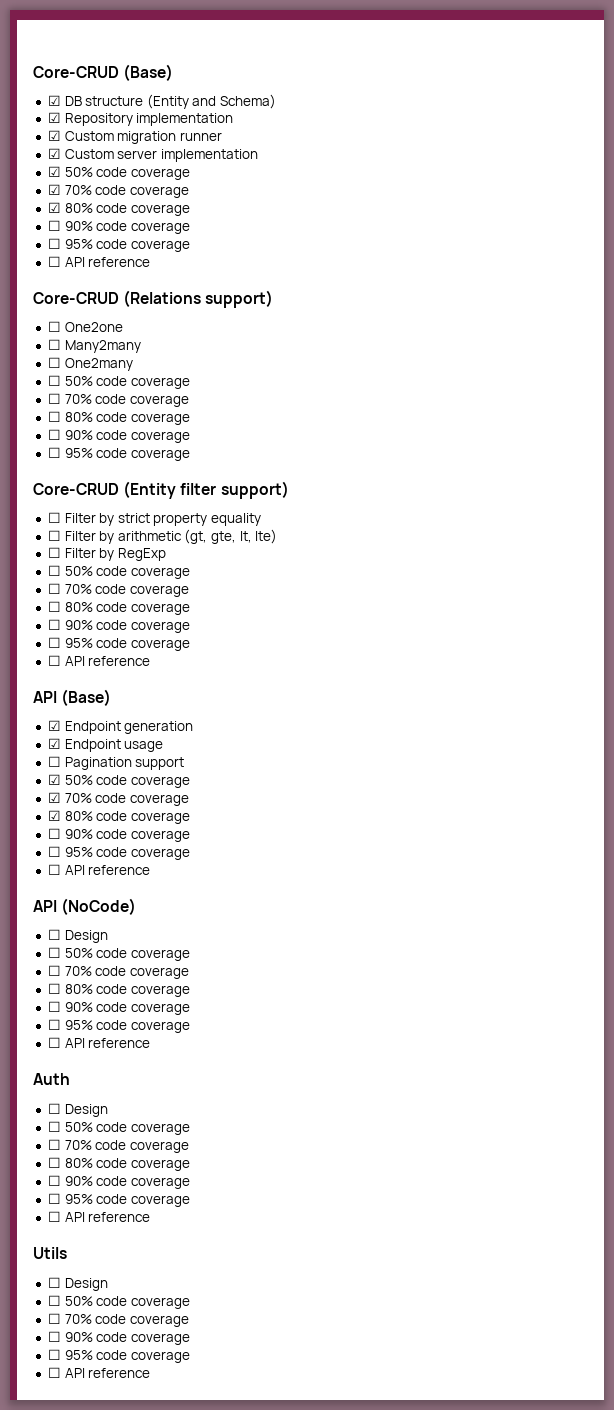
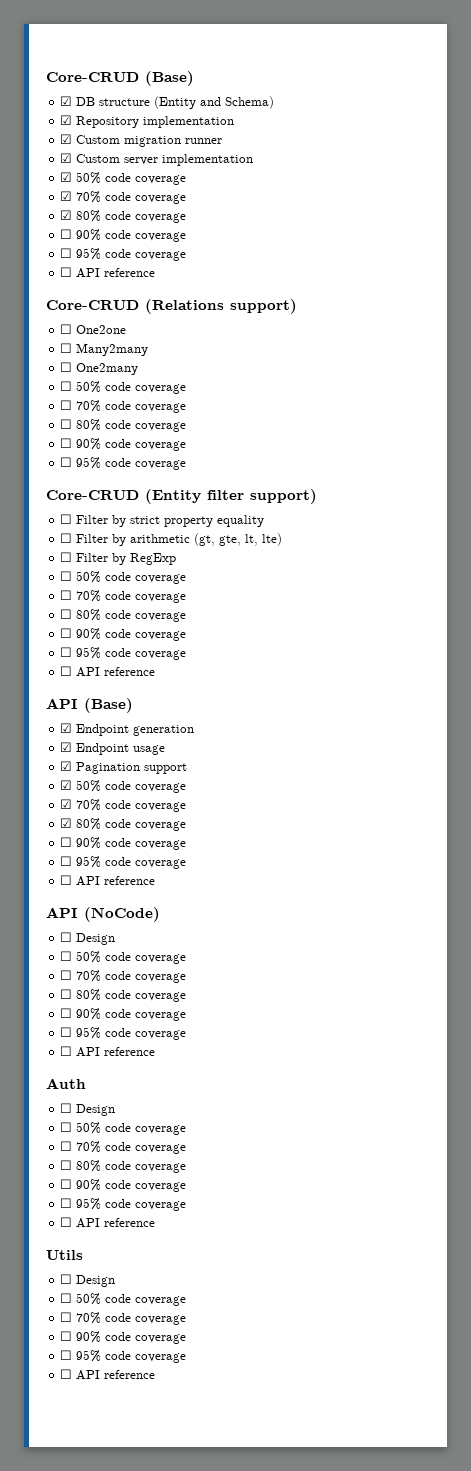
[47,756,61,767] ☐ -> [60,761,73,771] ☑

